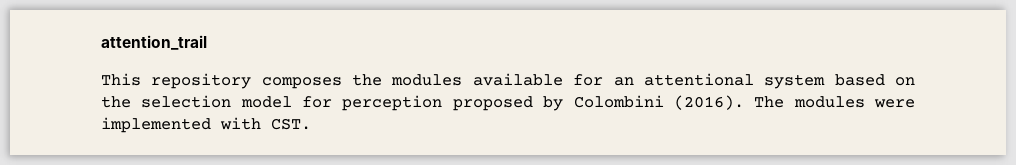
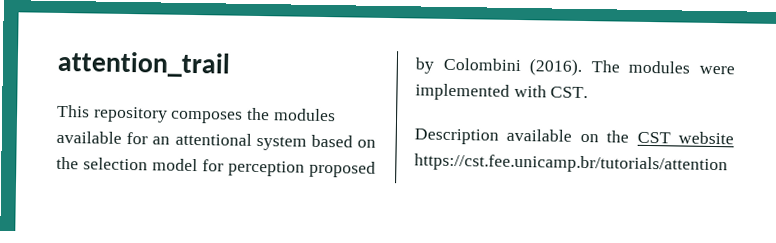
(311, 124) none -> [414,128,734,145] [414,153,728,175] // Description available on the CST website https://cst.fee.unicamp.br/tutorials/attention

